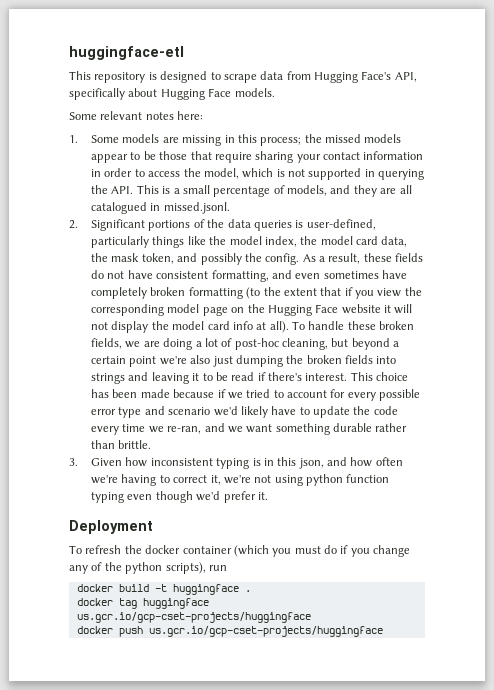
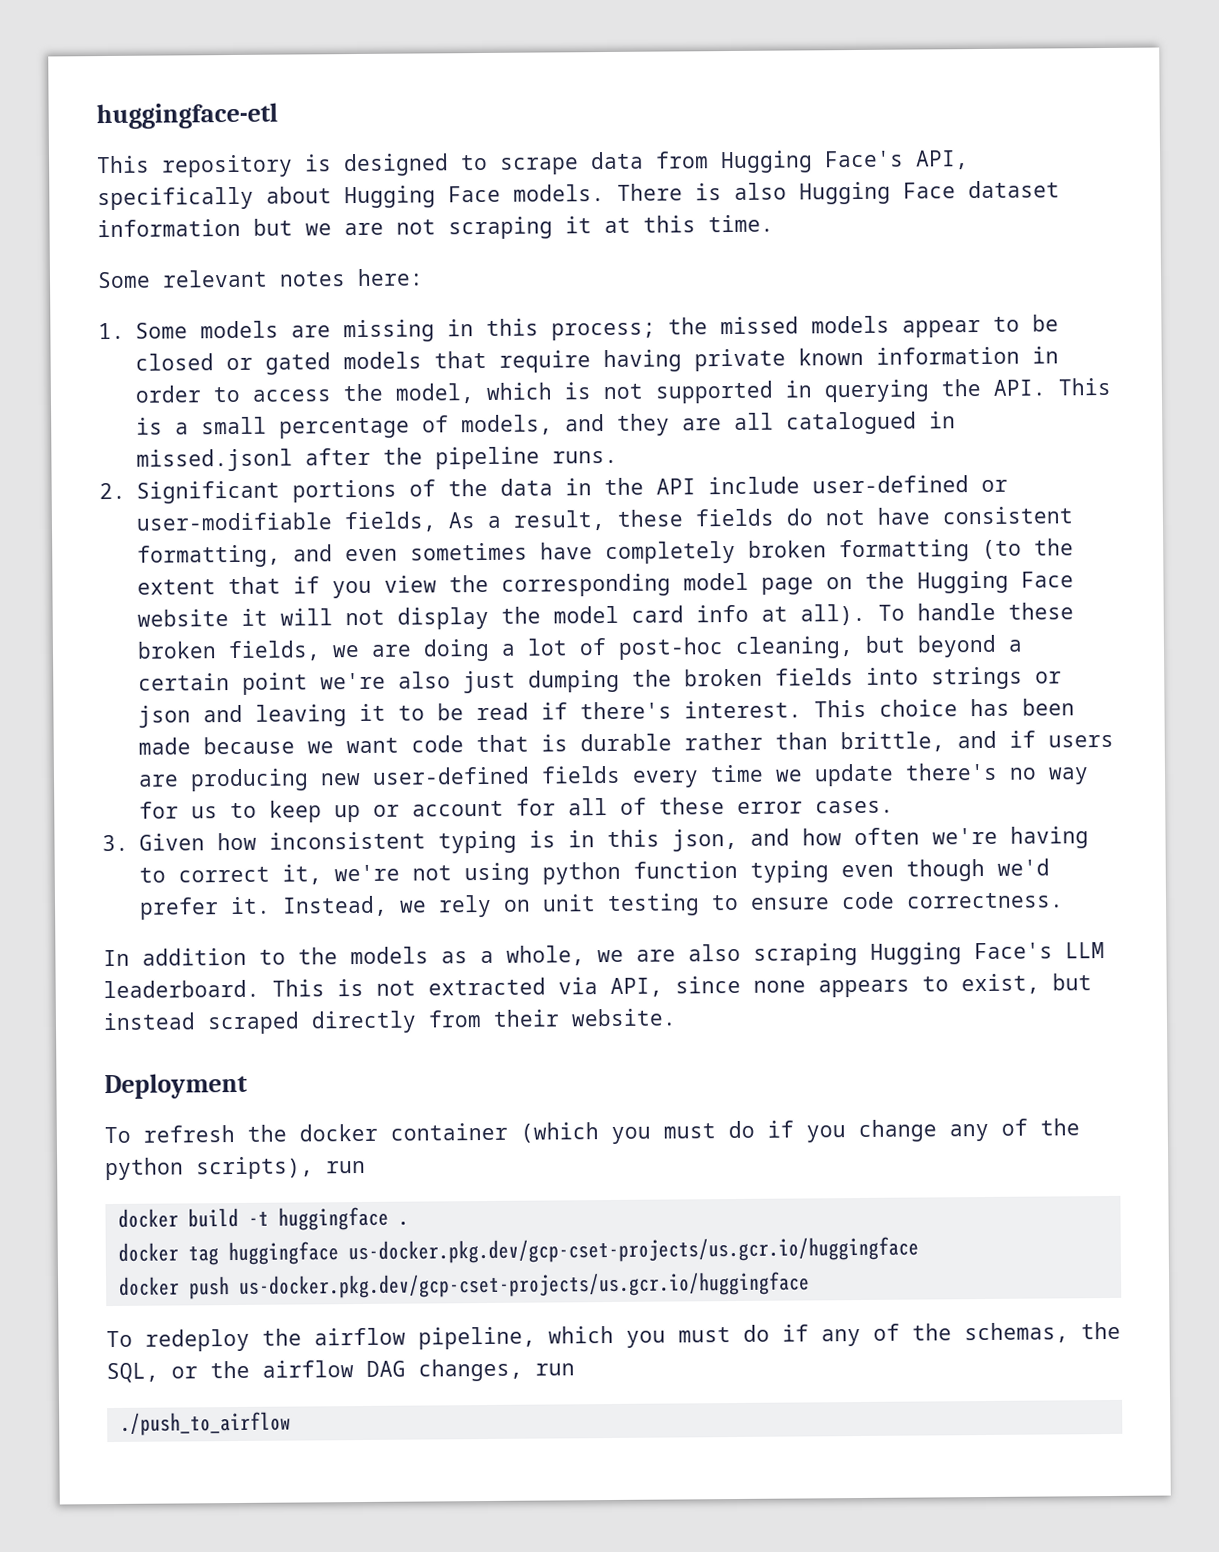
(275, 92) none -> [617,180,1060,205] [97,214,774,240] There is also Hugging Face dataset information but we are not scraping it at this time.
[159,151,361,163] those that require sharing your contact -> [135,347,865,375] closed or gated models that require having private known
[163,202,230,214] missed.jsonl. -> [136,446,619,472] missed.jsonl after the pipeline runs.
[253,219,376,231] [91,236,408,248] [91,253,300,265] queries is user-defined, particularly things like the model index, the model card data, the mask token, and possibly the config. -> [565,475,1009,496] [136,511,438,533] in the API include user-defined or user-modifiable fields,
(126, 378) none -> [1035,671,1063,684] [138,705,192,728] or json
[217,389,421,401] [91,406,398,418] [91,423,408,435] [91,440,152,449] if we tried to account for every possible error type and scenario we'd likely have to update the code every time we re-ran, and we want something durable rather than brittle. -> [307,730,1115,754] [138,762,1090,792] [139,797,895,823] we want code that is durable rather than brittle, and if users are producing new user-defined fields every time we update there's no way for us to keep up or account for all of these error cases.
(268, 496) none -> [282,891,1065,918] [103,942,1105,967] [103,973,1092,999] [103,1008,677,1035] Instead, we rely on unit testing to ensure code correctness. // In addition to the models as a whole, we are also scraping Hugging Face's LLM leaderboard. This is not extracted via API, since none appears to exist, but instead scraped directly from their website.
[76,612,311,623] us.gcr.io/gcp-cset-projects/huggingface -> [347,1236,919,1265] us-docker.pkg.dev/gcp-cset-projects/us.gcr.io/huggingface
[148,626,383,637] us.gcr.io/gcp-cset-projects/huggingface -> [238,1271,810,1299] [106,1321,1121,1352] [106,1358,575,1384] [119,1411,291,1436] us-docker.pkg.dev/gcp-cset-projects/us.gcr.io/huggingface // To redeploy the airflow pipeline, which you must do if any of the schemas, the SQL, or the airflow DAG changes, run // ./push_to_airflow

